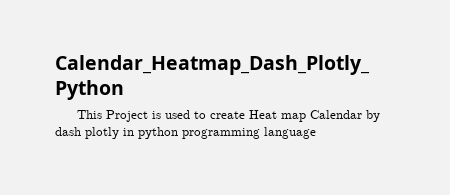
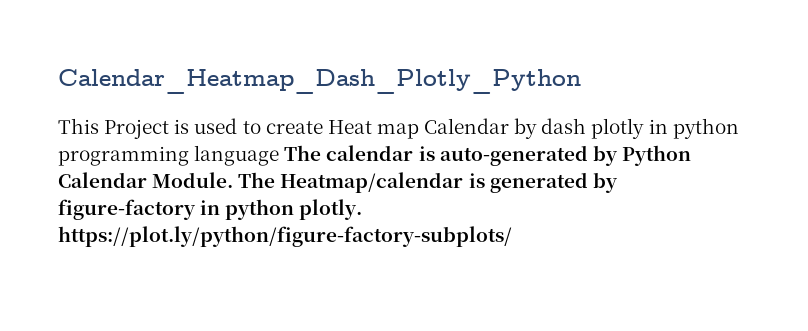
(316, 133) none -> [284,145,691,166] [58,172,618,193] [58,199,363,220] [58,226,512,247] The calendar is auto-generated by Python Calendar Module. The Heatmap/calendar is generated by figure-factory in python plotly. https://plot.ly/python/figure-factory-subplots/

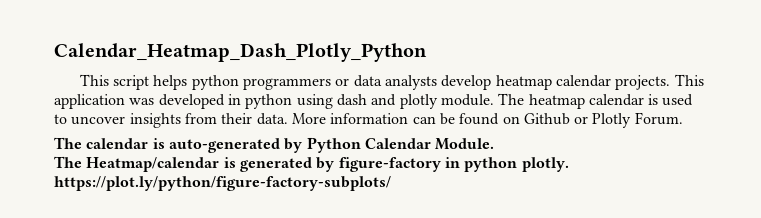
[104,118,739,139] [58,145,280,166] Project is used to create Heat map Calendar by dash plotly in python programming language -> [113,74,704,90] [54,93,694,109] [54,112,683,128] script helps python programmers or data analysts develop heatmap calendar projects. This application was developed in python using dash and plotly module. The heatmap calendar is used to uncover insights from their data. More information can be found on Github or Plotly Forum. //
(234, 180) none -> (495, 144) //

